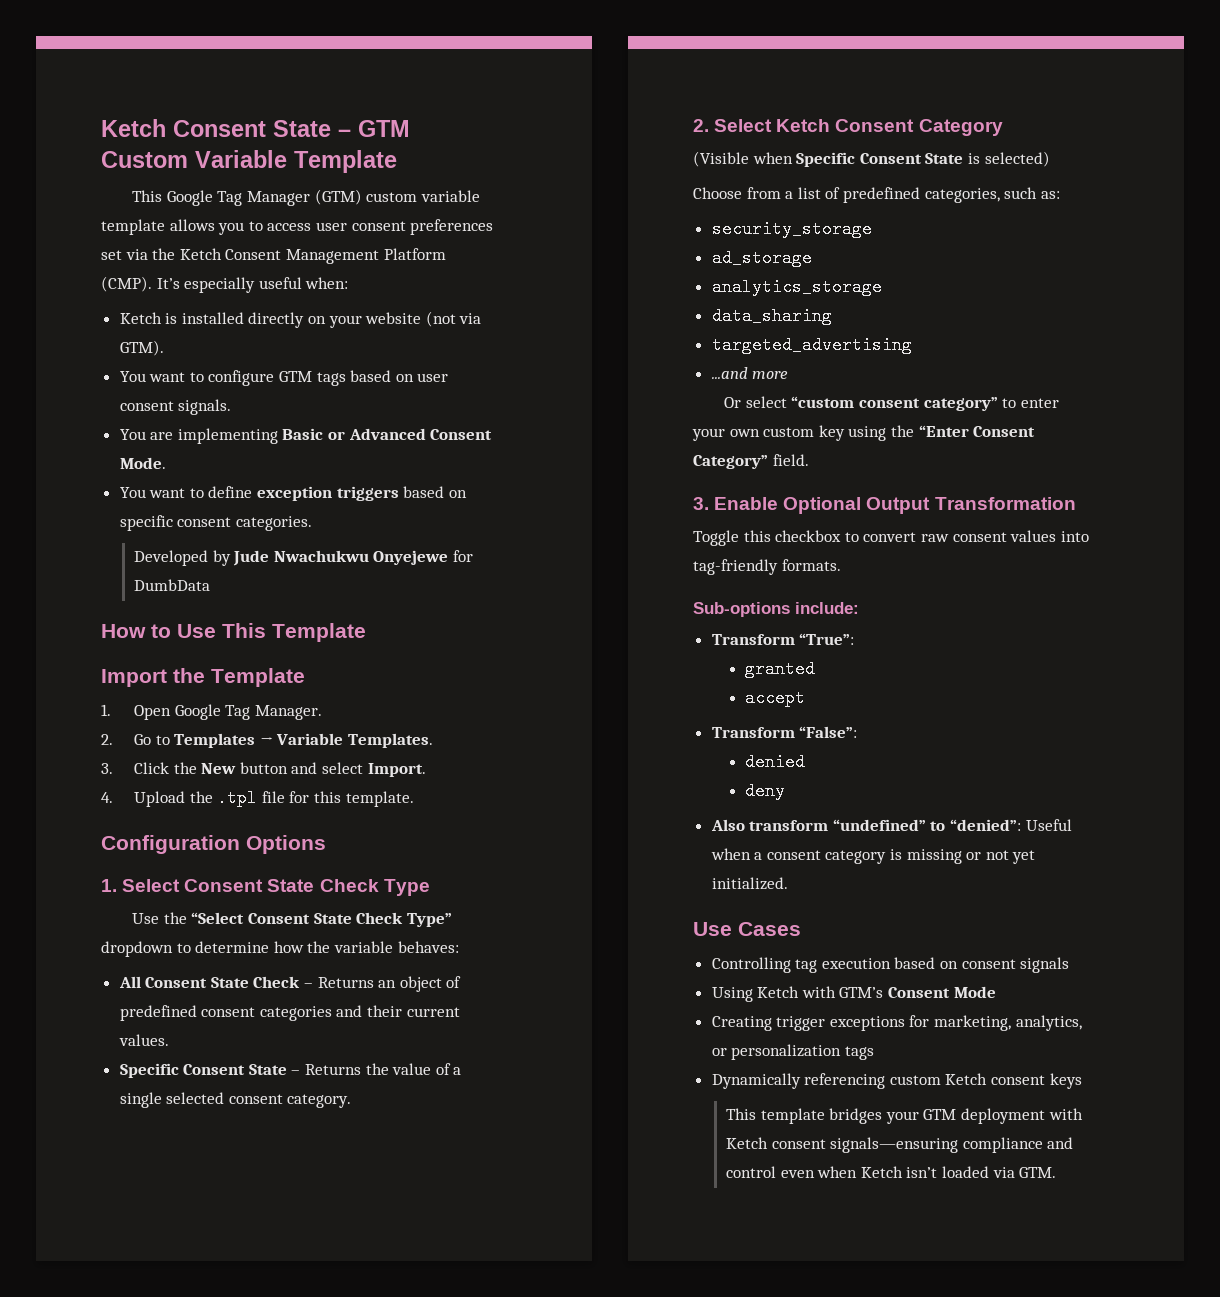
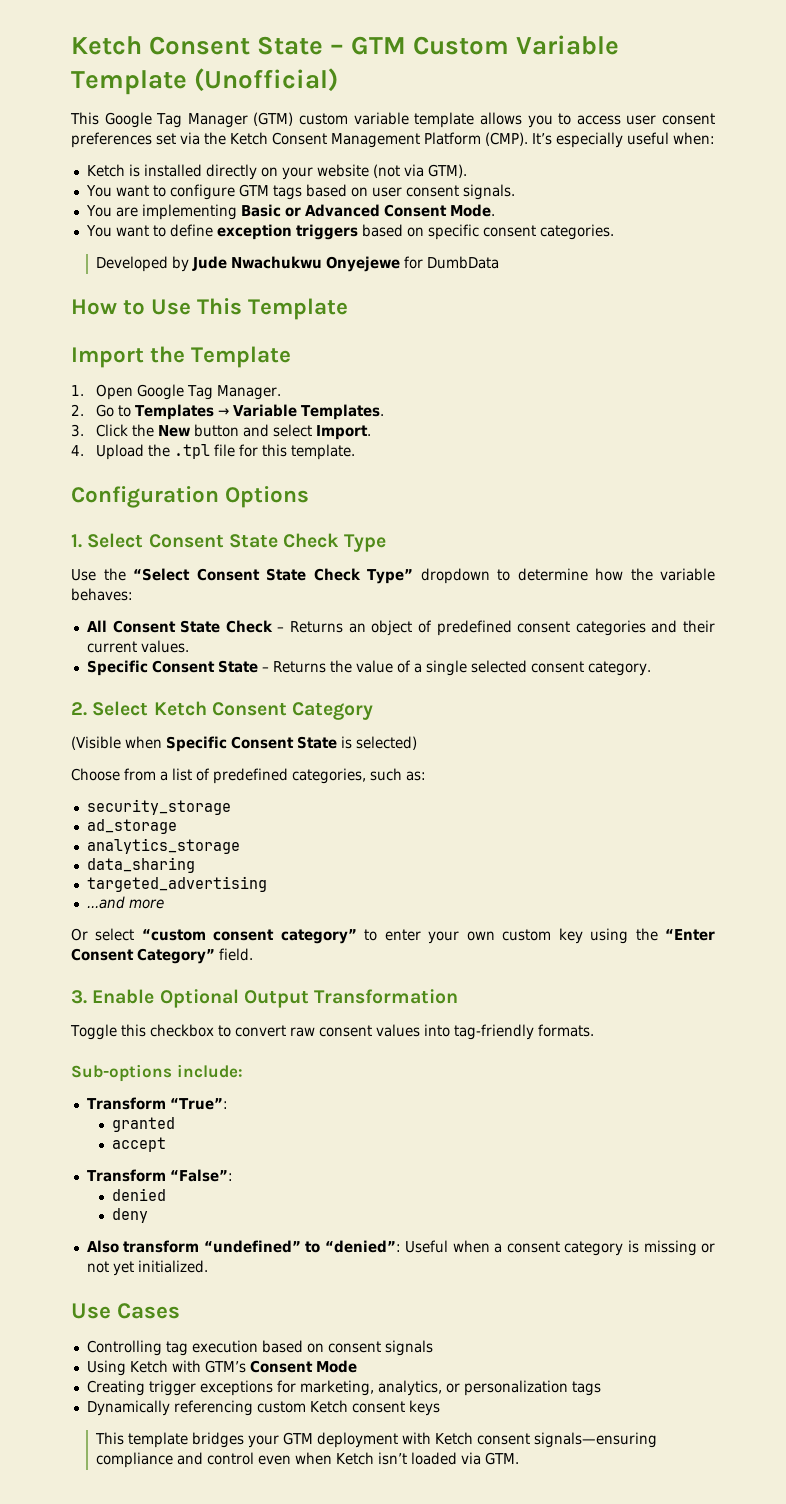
(397, 161) none -> [194,68,339,92] (Unofficial)

